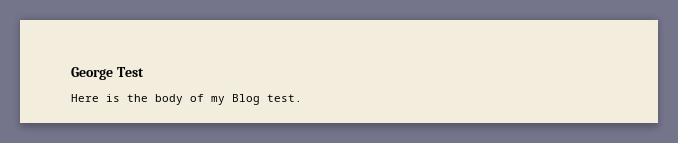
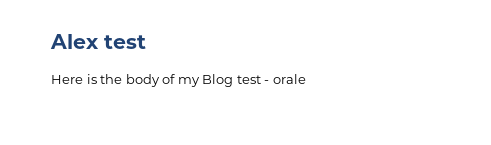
[71,67,144,80] George Test -> [50,34,146,49] Alex test
[267,94,302,102] test. -> [236,74,306,84] test - orale

